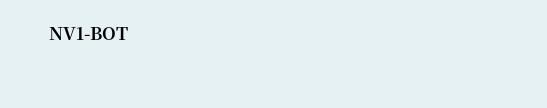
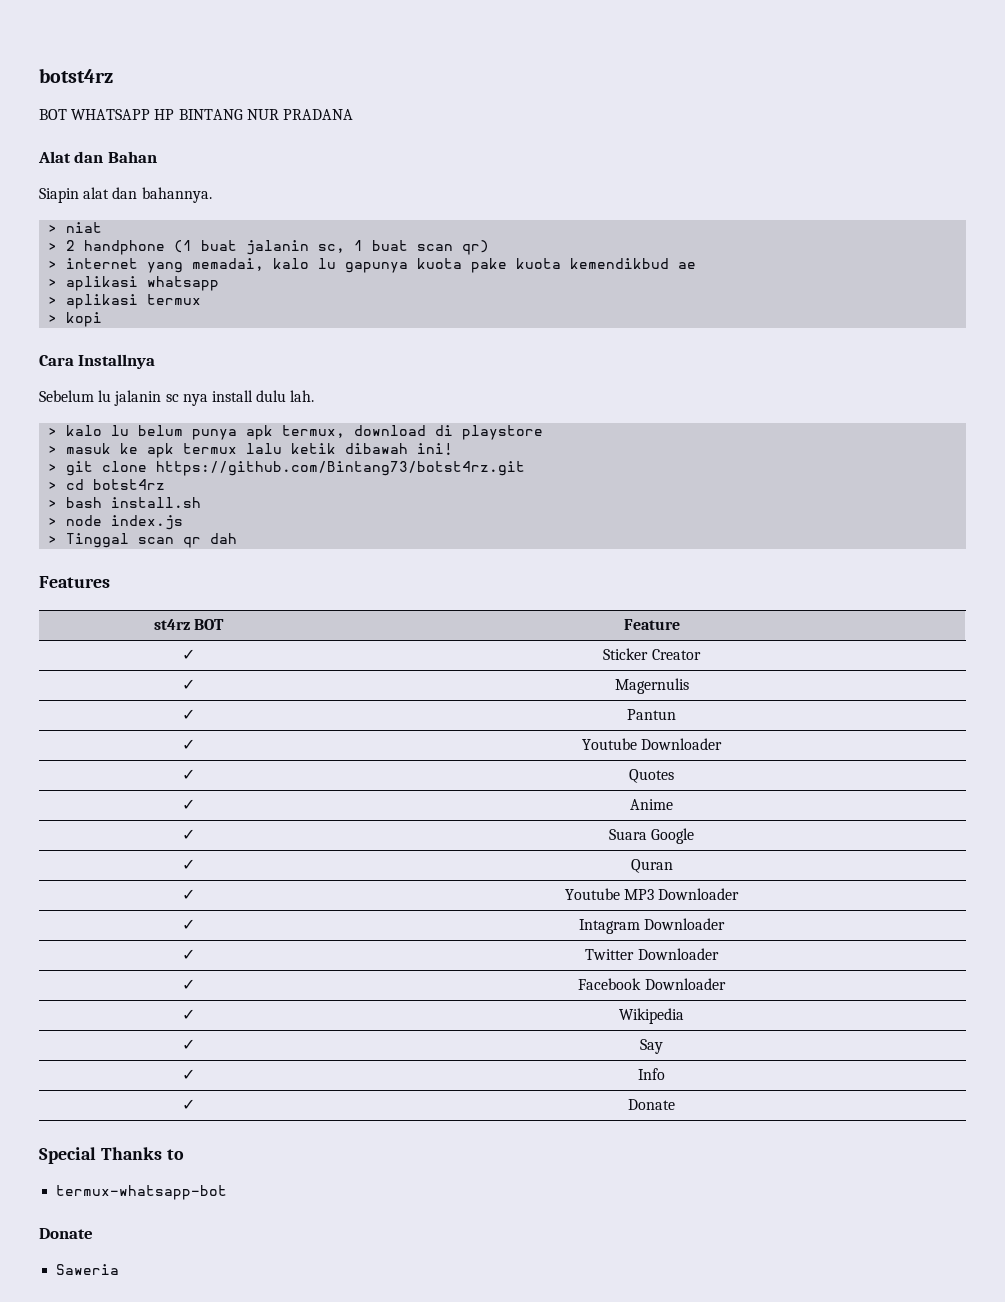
[49,27,128,40] NV1-BOT -> [39,68,113,83] [39,109,353,120] [38,151,157,163] [39,187,212,203] [48,222,103,233] [48,240,490,255] [48,258,697,273] [48,276,220,291] [48,294,202,309] [48,312,103,327] [39,354,156,369] [39,390,315,406] [48,425,544,440] [48,443,454,458] [48,461,526,476] [48,479,166,490] [48,497,202,508] [48,515,184,530] [48,533,238,548] [39,576,110,588] [153,619,225,630] [623,619,680,630] [182,649,195,660] [603,648,701,660] [182,679,195,690] [614,678,689,694] [182,709,195,720] [627,709,676,720] [182,739,195,750] [581,738,723,750] [182,769,195,780] [629,769,674,783] [182,799,195,810] [630,799,673,810] [182,829,195,840] [608,828,695,844] [182,859,195,870] [630,859,673,873] [182,889,195,900] [564,888,740,900] [182,919,195,930] [578,918,726,934] [182,949,195,960] [585,948,719,960] [182,979,195,990] [578,978,726,990] [182,1009,195,1020] [619,1008,684,1024] [182,1039,195,1050] [640,1039,663,1054] [182,1069,195,1080] [638,1068,665,1080] [182,1099,195,1110] [628,1099,675,1110] [39,1147,184,1164] [56,1185,228,1200] [39,1228,93,1239] [56,1264,120,1275] botst4rz // BOT WHATSAPP HP BINTANG NUR PRADANA // Alat dan Bahan // Siapin alat dan bahannya. // > niat // > 2 handphone (1 buat jalanin sc, 1 buat scan qr) // > internet yang memadai, kalo lu gapunya kuota pake kuota kemendikbud ae // > aplikasi whatsapp // > aplikasi termux // > kopi // Cara Installnya // Sebelum lu jalanin sc nya install dulu lah. // > kalo lu belum punya apk termux, download di playstore // > masuk ke apk termux lalu ketik dibawah ini! // > git clone https://github.com/Bintang73/botst4rz.git // > cd botst4rz // > bash install.sh // > node index.js // > Tinggal scan qr dah // Features // st4rz BOT | Feature // ✓ | Sticker Creator // ✓ | Magernulis // ✓ | Pantun // ✓ | Youtube Downloader // ✓ | Quotes // ✓ | Anime // ✓ | Suara Google // ✓ | Quran // ✓ | Youtube MP3 Downloader // ✓ | Intagram Downloader // ✓ | Twitter Downloader // ✓ | Facebook Downloader // ✓ | Wikipedia // ✓ | Say // ✓ | Info // ✓ | Donate // Special Thanks to // termux-whatsapp-bot // Donate // Saweria

